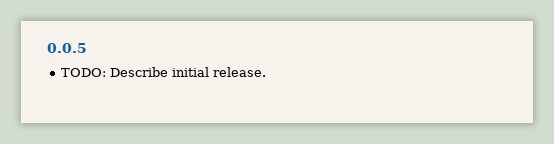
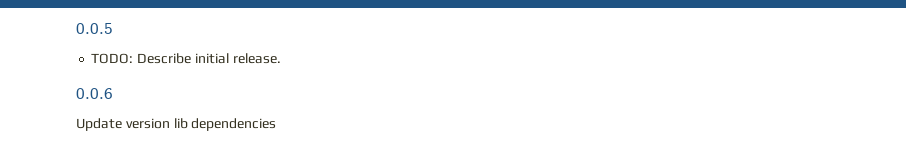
(266, 72) none -> [76,88,113,99] [76,118,277,131] // 0.0.6 // Update version lib dependencies

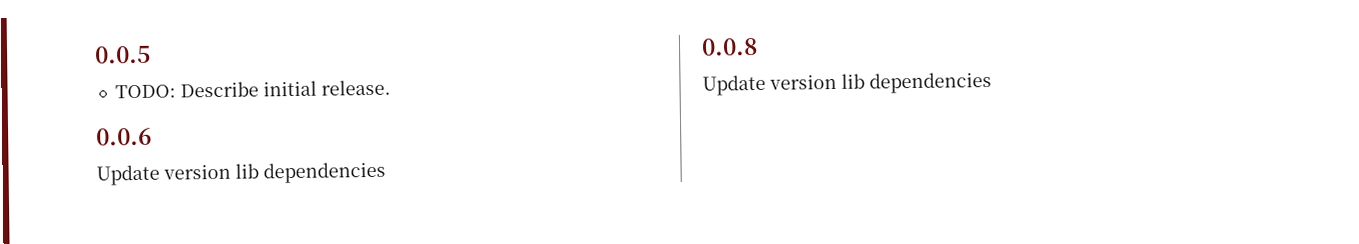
(277, 124) none -> [701,37,758,56] [702,71,992,96] // 0.0.8 // Update version lib dependencies

